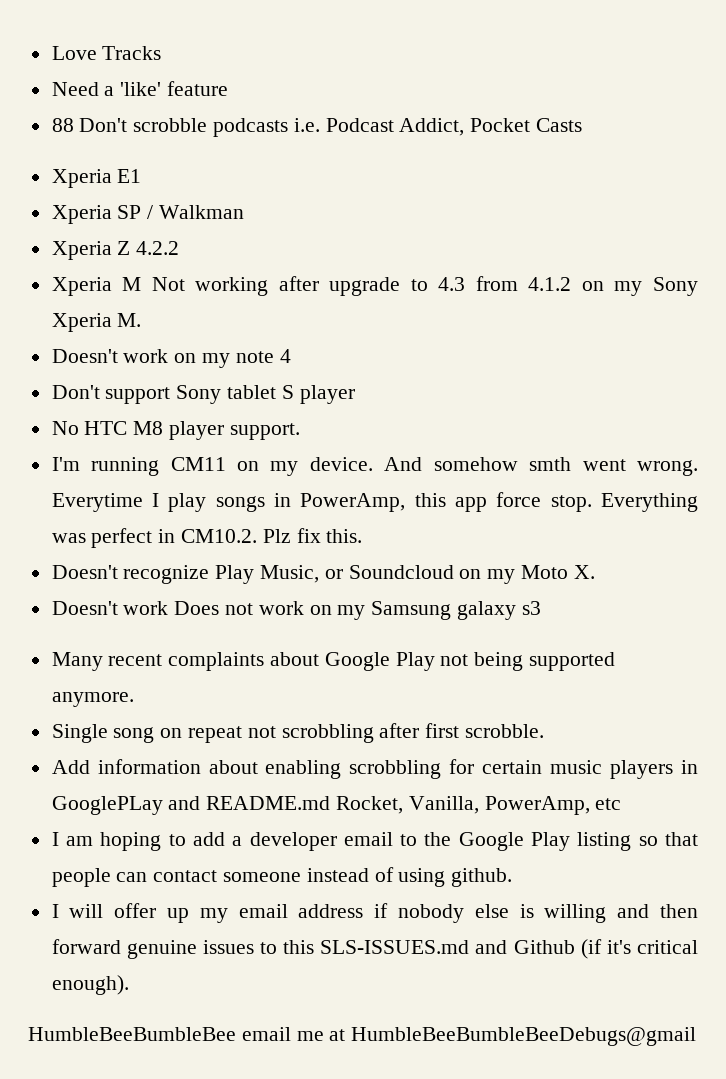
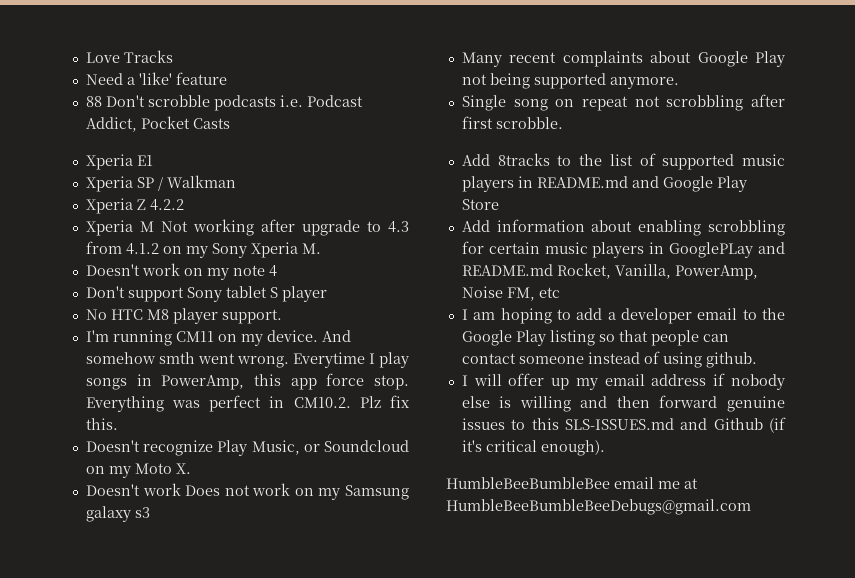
(545, 731) none -> [461,153,785,170] [461,176,747,192] [461,199,499,210] // Add 8tracks to the list of supported music players in README.md and Google Play Store
(590, 805) none -> [461,286,535,301] Noise FM,
[351,1027,697,1046] HumbleBeeBumbleBeeDebugs@gmail -> [446,499,751,515] HumbleBeeBumbleBeeDebugs@gmail.com

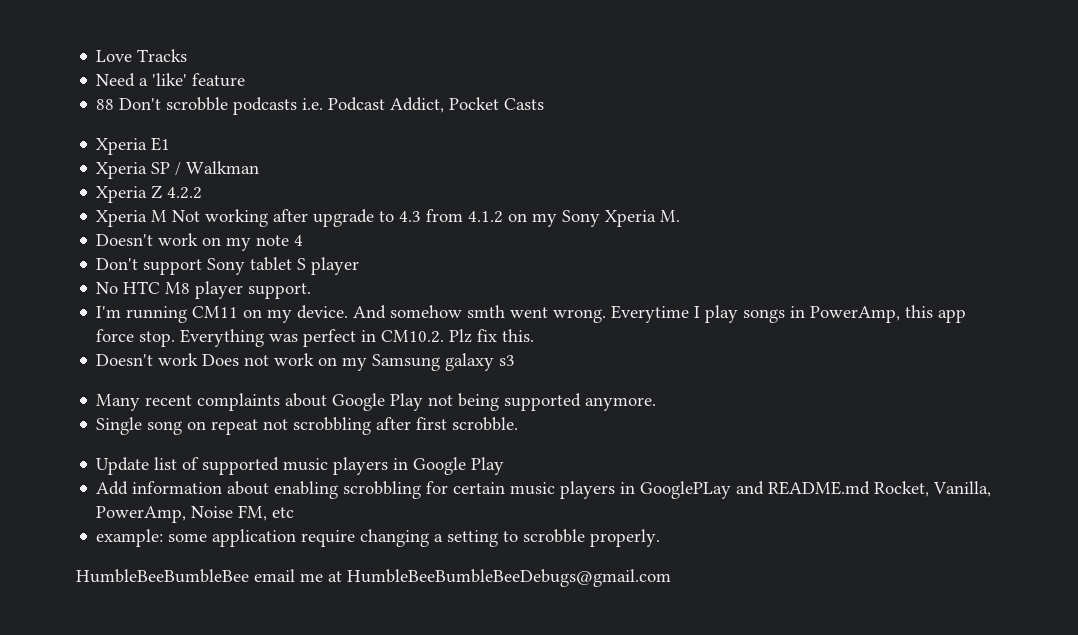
[85,440,410,456] [85,463,191,478] // Doesn't recognize Play Music, or Soundcloud on my Moto X. -> (535, 335) none
[461,153,603,166] Add 8tracks to the -> [96,457,150,475] Update
[536,176,747,192] [461,199,499,210] README.md and Google Play Store -> [413,457,505,475] Google Play
[461,308,786,324] [461,330,729,346] [461,351,757,368] [461,373,785,390] [461,395,785,412] [461,417,787,433] [461,440,605,456] I am hoping to add a developer email to the Google Play listing so that people can contact someone instead of using github. // I will offer up my email address if nobody else is willing and then forward genuine issues to this SLS-ISSUES.md and Github (if it's critical enough). -> [96,529,661,547] example: some application require changing a setting to scrobble properly.

